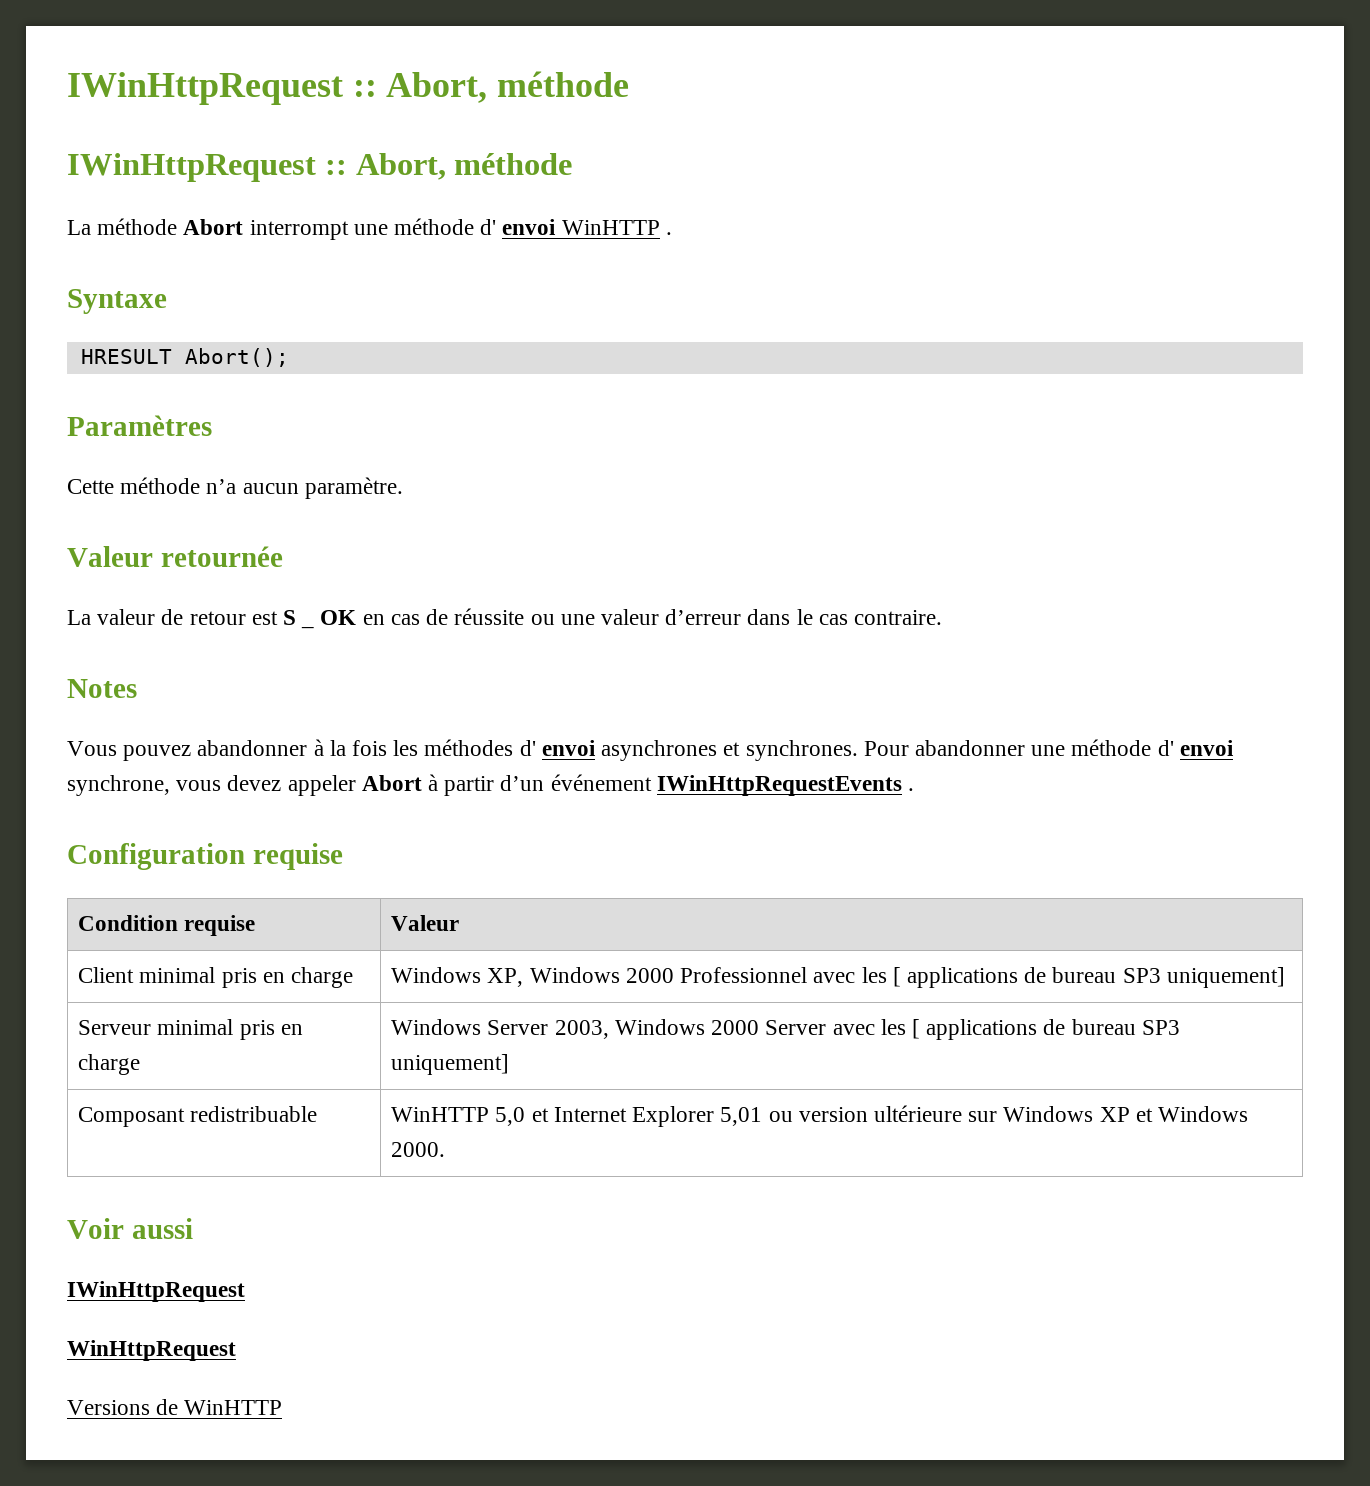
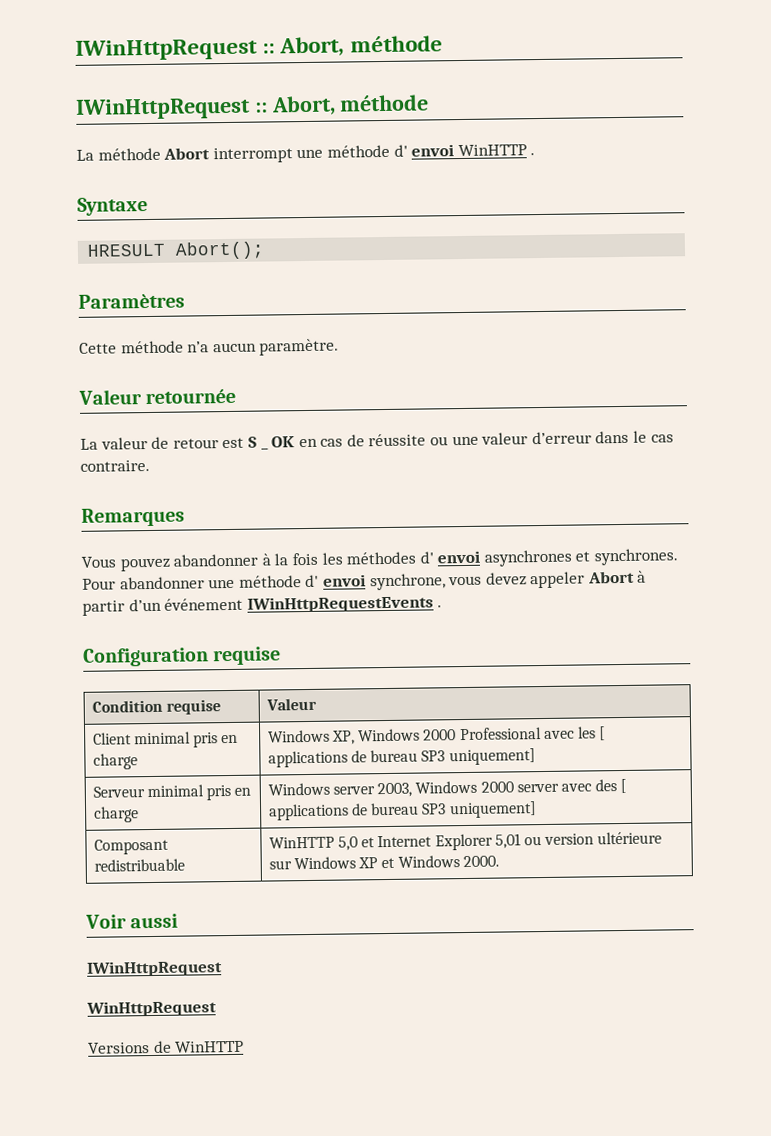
[67,679,137,698] Notes -> [81,507,185,527] Remarques
[680,967,808,983] Professionnel -> [459,727,542,741] Professional
[487,1020,549,1035] Server -> [333,786,376,795] server
[765,1019,906,1035] Server avec les -> [516,779,618,793] server avec des

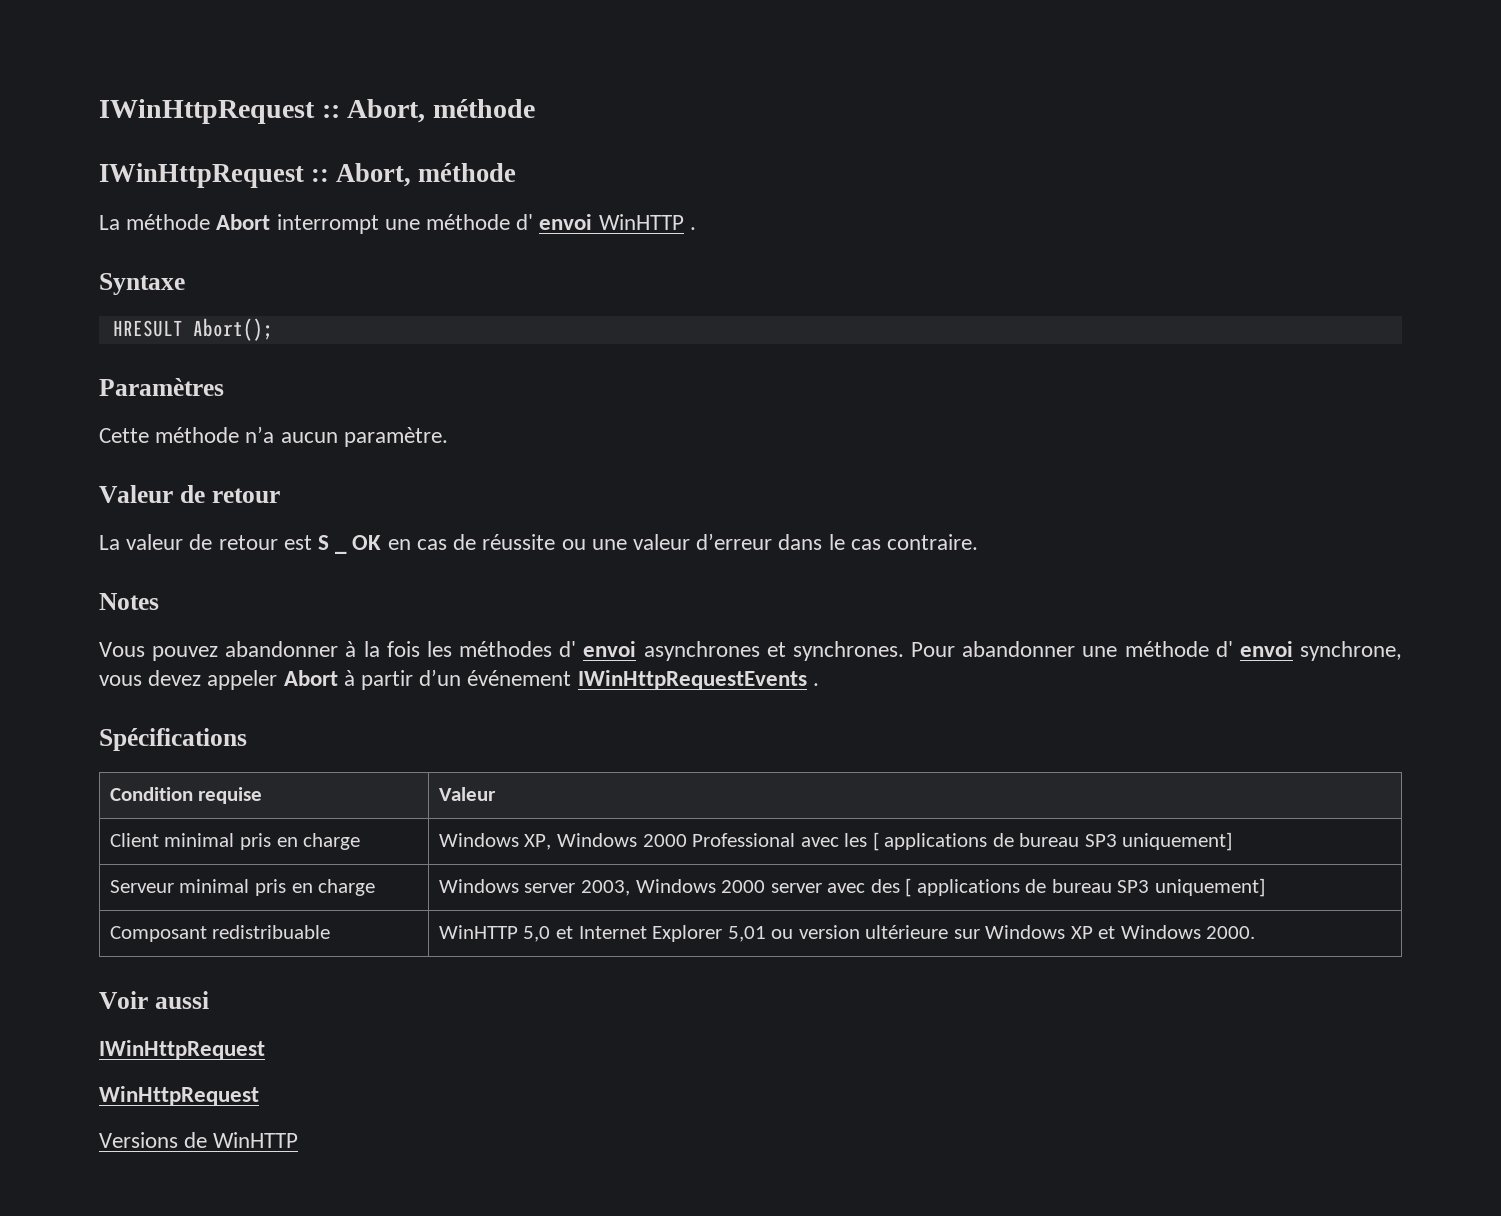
[145,388,237,405] retournée -> [179,485,280,503] de retour
[81,507,185,527] Remarques -> [99,593,159,610] Notes
[83,646,282,667] Configuration requise -> [99,728,247,751] Spécifications

